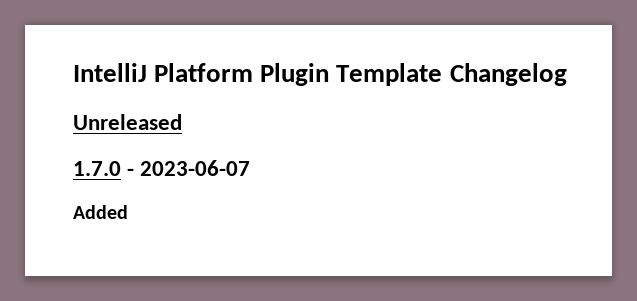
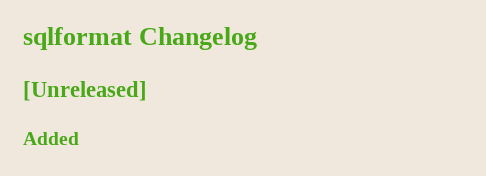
[73,63,567,86] [73,114,182,130] [73,160,251,176] IntelliJ Platform Plugin Template Changelog // Unreleased // 1.7.0 - 2023-06-07 -> [23,27,258,50] [23,81,147,101] sqlformat Changelog // [Unreleased]

